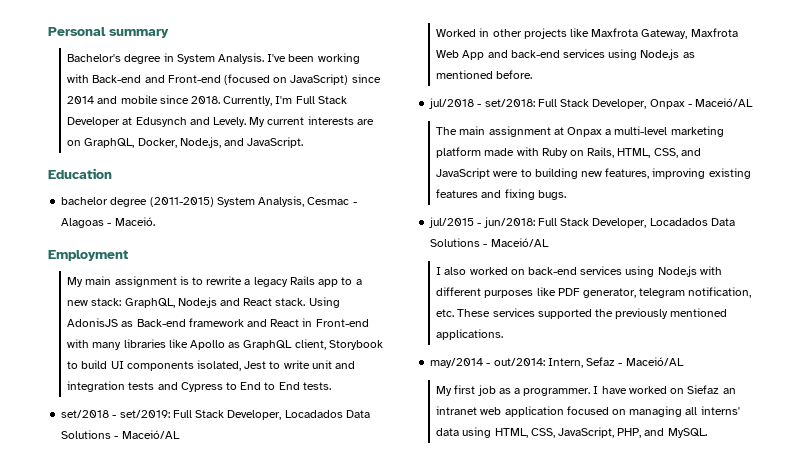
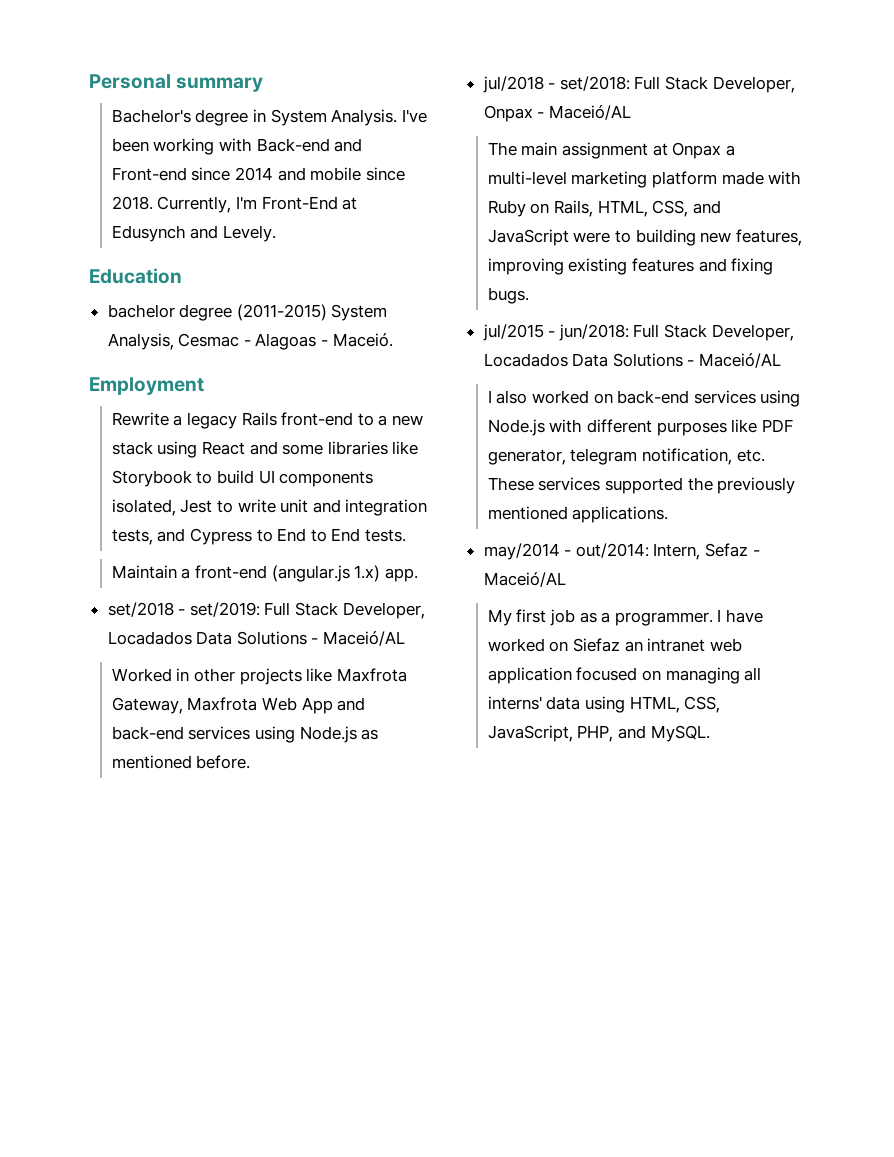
[223,74,349,85] (focused on JavaScript) -> (187, 174) none
[295,96,347,104] [67,117,121,127] Full Stack Developer -> [261,196,338,210] Front-End
[249,116,374,127] [67,137,304,148] My current interests are on GraphQL, Docker, Node.js, and JavaScript. -> (277, 233) none
[67,276,243,287] My main assignment is to rewrite -> [111,412,169,426] Rewrite
[318,279,339,287] app -> [281,412,354,426] front-end
[91,297,340,308] [67,318,369,327] [67,339,326,350] stack: GraphQL, Node.js and React stack. Using AdonisJS as Back-end framework and React in Front-end with many libraries like Apollo as GraphQL client, -> [111,441,419,458] stack using React and some libraries like
[128,382,155,390] tests -> [111,529,153,545] tests,
(331, 386) none -> [111,565,418,582] // Maintain a front-end (angular.js 1.x) app.

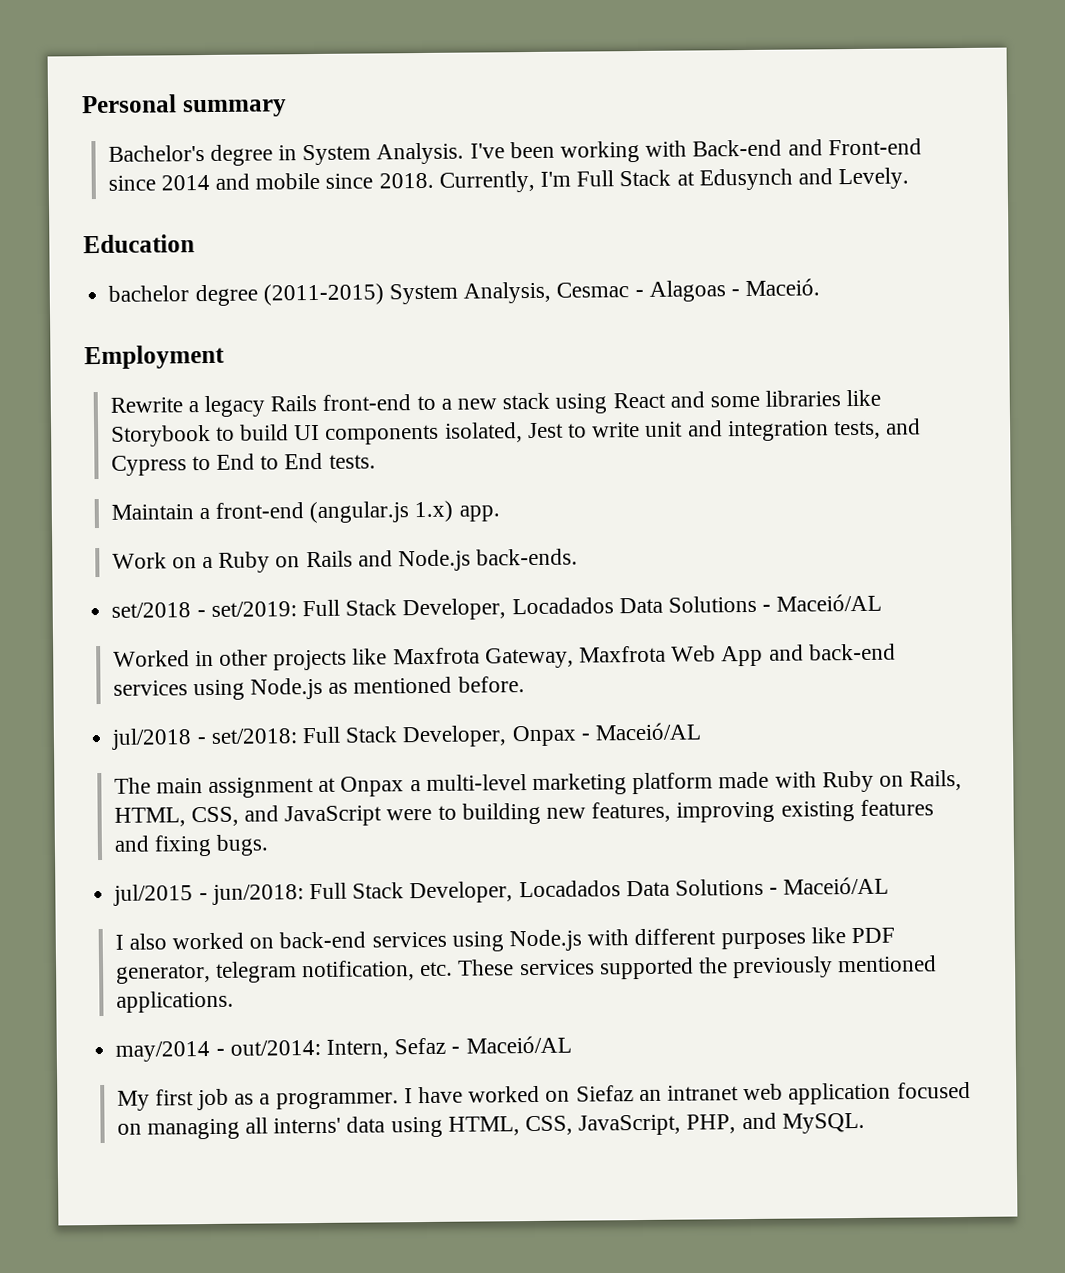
[261,196,338,210] Front-End -> [576,169,672,187] Full Stack
(418, 575) none -> [111,548,579,573] // Work on a Ruby on Rails and Node.js back-ends.

